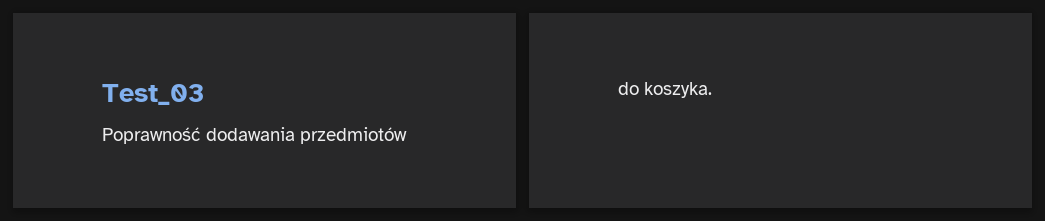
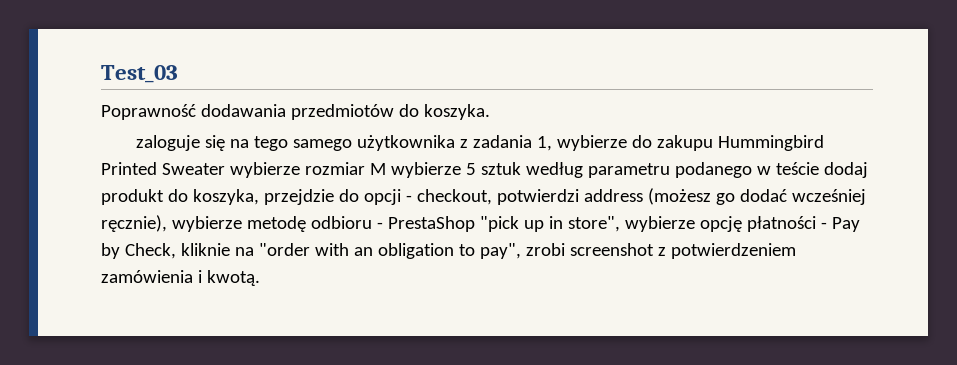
(713, 90) none -> [135,135,824,151] [101,162,868,178] [101,188,866,205] [101,215,860,232] [101,243,796,259] [101,270,260,286] // zaloguje się na tego samego użytkownika z zadania 1, wybierze do zakupu Hummingbird Printed Sweater wybierze rozmiar M wybierze 5 sztuk według parametru podanego w teście dodaj produkt do koszyka, przejdzie do opcji - checkout, potwierdzi address (możesz go dodać wcześniej ręcznie), wybierze metodę odbioru - PrestaShop "pick up in store", wybierze opcję płatności - Pay by Check, kliknie na "order with an obligation to pay", zrobi screenshot z potwierdzeniem zamówienia i kwotą.

